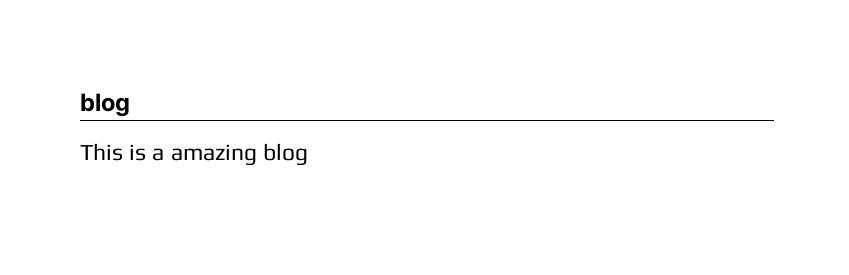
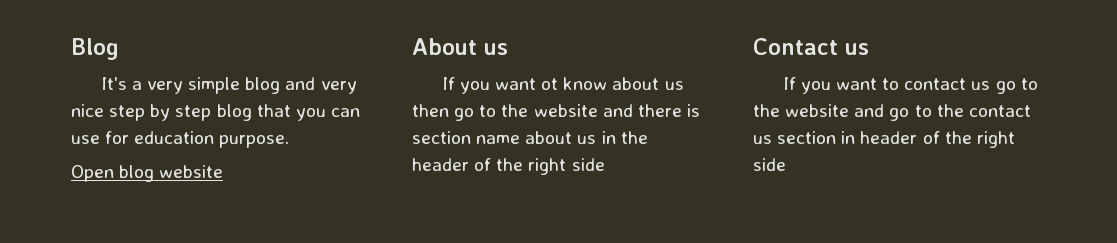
[80,93,130,117] [80,143,308,166] blog // This is a amazing blog -> [71,38,119,60] [100,77,357,94] [71,104,360,121] [71,131,290,148] [71,165,224,182] [412,38,508,55] [441,77,684,94] [412,104,700,121] [412,131,648,144] [412,158,605,175] [753,38,869,55] [782,77,1038,94] [753,104,1031,121] [753,131,1015,148] [753,158,786,171] Blog // It's a very simple blog and very nice step by step blog that you can use for education purpose. // Open blog website // About us // If you want ot know about us then go to the website and there is section name about us in the header of the right side // Contact us // If you want to contact us go to the website and go to the contact us section in header of the right side

